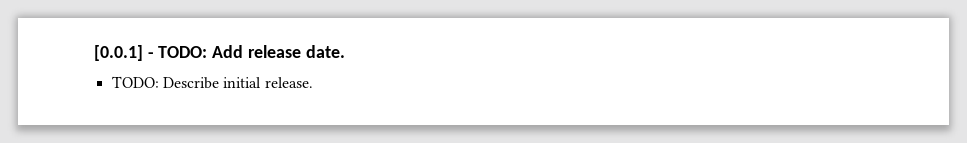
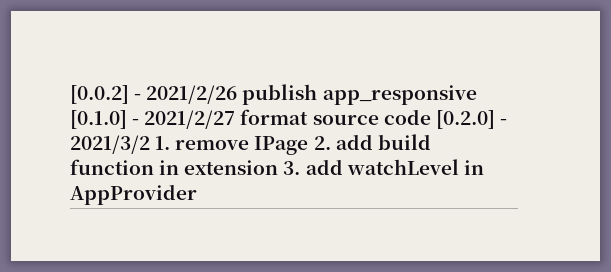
[94,45,345,61] [111,76,313,89] [0.0.1] - TODO: Add release date. // TODO: Describe initial release. -> [70,84,477,105] [70,109,507,129] [70,134,431,155] [70,159,484,175] [70,184,197,205] [0.0.2] - 2021/2/26 publish app_responsive [0.1.0] - 2021/2/27 format source code [0.2.0] - 2021/3/2 1. remove IPage 2. add build function in extension 3. add watchLevel in AppProvider

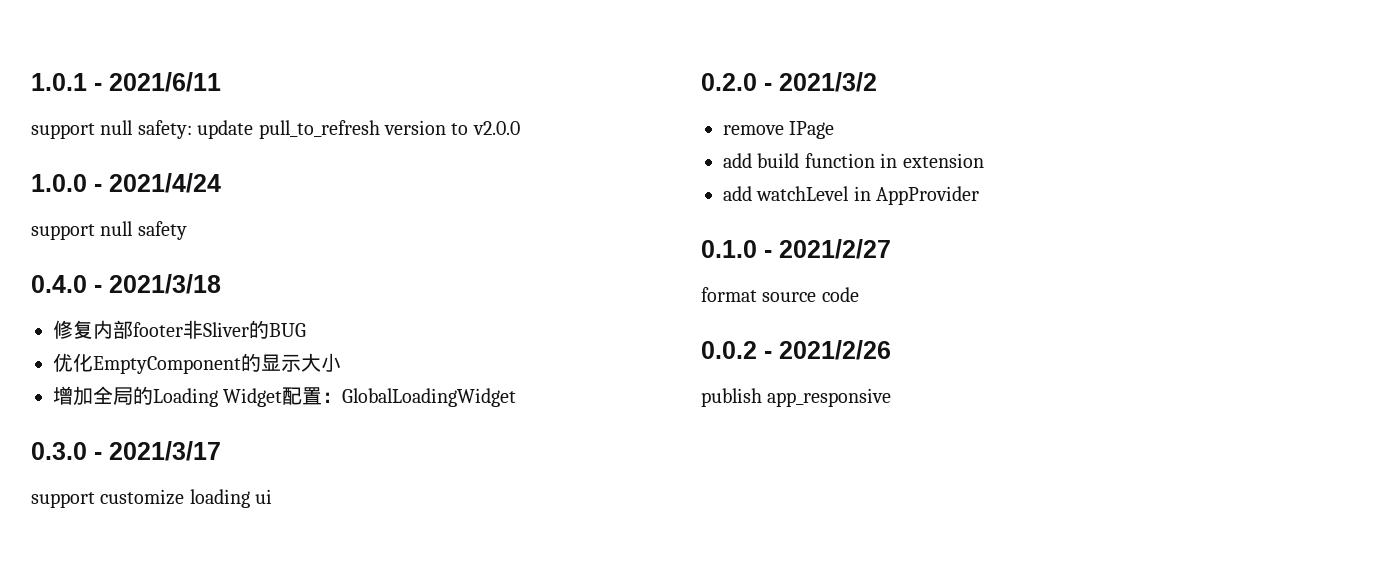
[70,84,477,105] [70,109,495,129] [0.0.2] - 2021/2/26 publish app_responsive [0.1.0] - 2021/2/27 format source code [0.2.0] -> [31,72,221,92] [31,120,520,139] [31,173,221,193] [31,221,187,240] [31,274,221,294] [53,320,306,339] [53,353,341,374] [53,386,517,407] [31,441,221,461] [31,489,273,508] [701,73,757,91] 1.0.1 - 2021/6/11 // support null safety: update pull_to_refresh version to v2.0.0 // 1.0.0 - 2021/4/24 // support null safety // 0.4.0 - 2021/3/18 // 修复内部footer非Sliver的BUG // 优化EmptyComponent的显示大小 // 增加全局的Loading Widget配置：GlobalLoadingWidget // 0.3.0 - 2021/3/17 // support customize loading ui // 0.2.0
[155,136,171,150] 1. -> (877, 82) //
[313,136,331,150] 2. -> (835, 130) //
[283,161,301,175] 3. -> (984, 160) //
(197, 194) none -> [701,239,891,259] [701,287,859,302] [701,340,891,360] [701,388,892,407] // 0.1.0 - 2021/2/27 // format source code // 0.0.2 - 2021/2/26 // publish app_responsive

